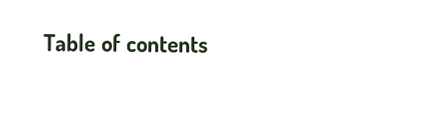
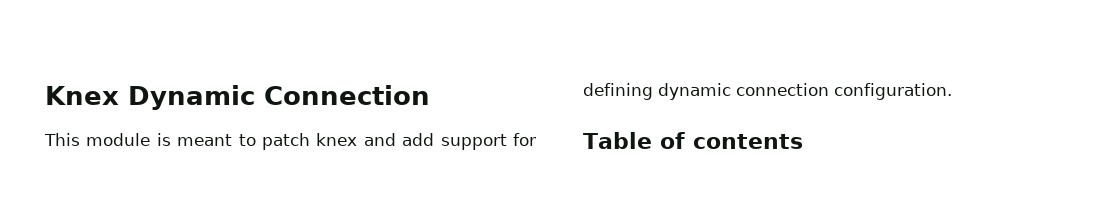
(43, 42) none -> [45,85,430,110] [44,133,536,150] [583,83,952,100] Knex Dynamic Connection // This module is meant to patch knex and add support for defining dynamic connection configuration. //

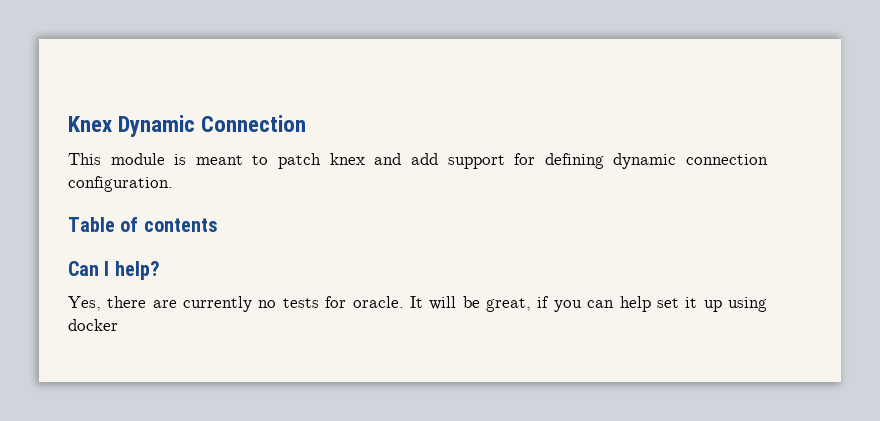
(803, 141) none -> [68,261,160,280] [68,296,767,312] [68,319,118,331] // Can I help? // Yes, there are currently no tests for oracle. It will be great, if you can help set it up using docker

